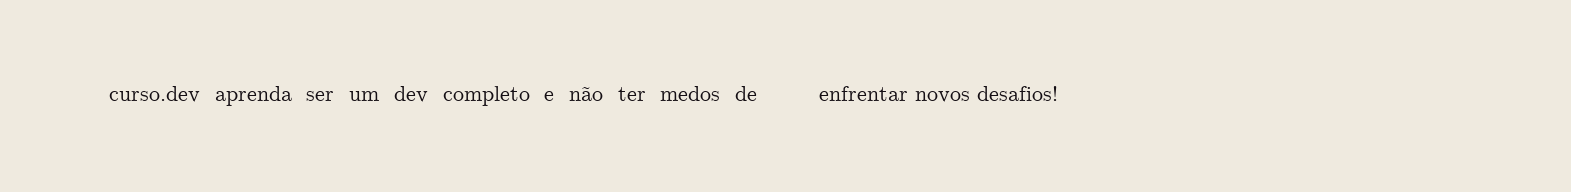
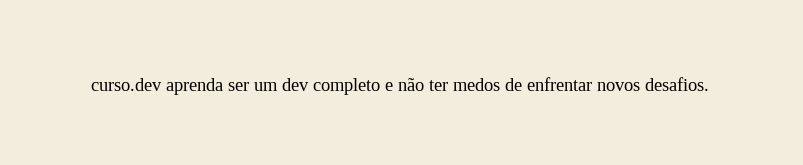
[977,86,1058,101] desafios! -> [645,77,709,91] desafios.

